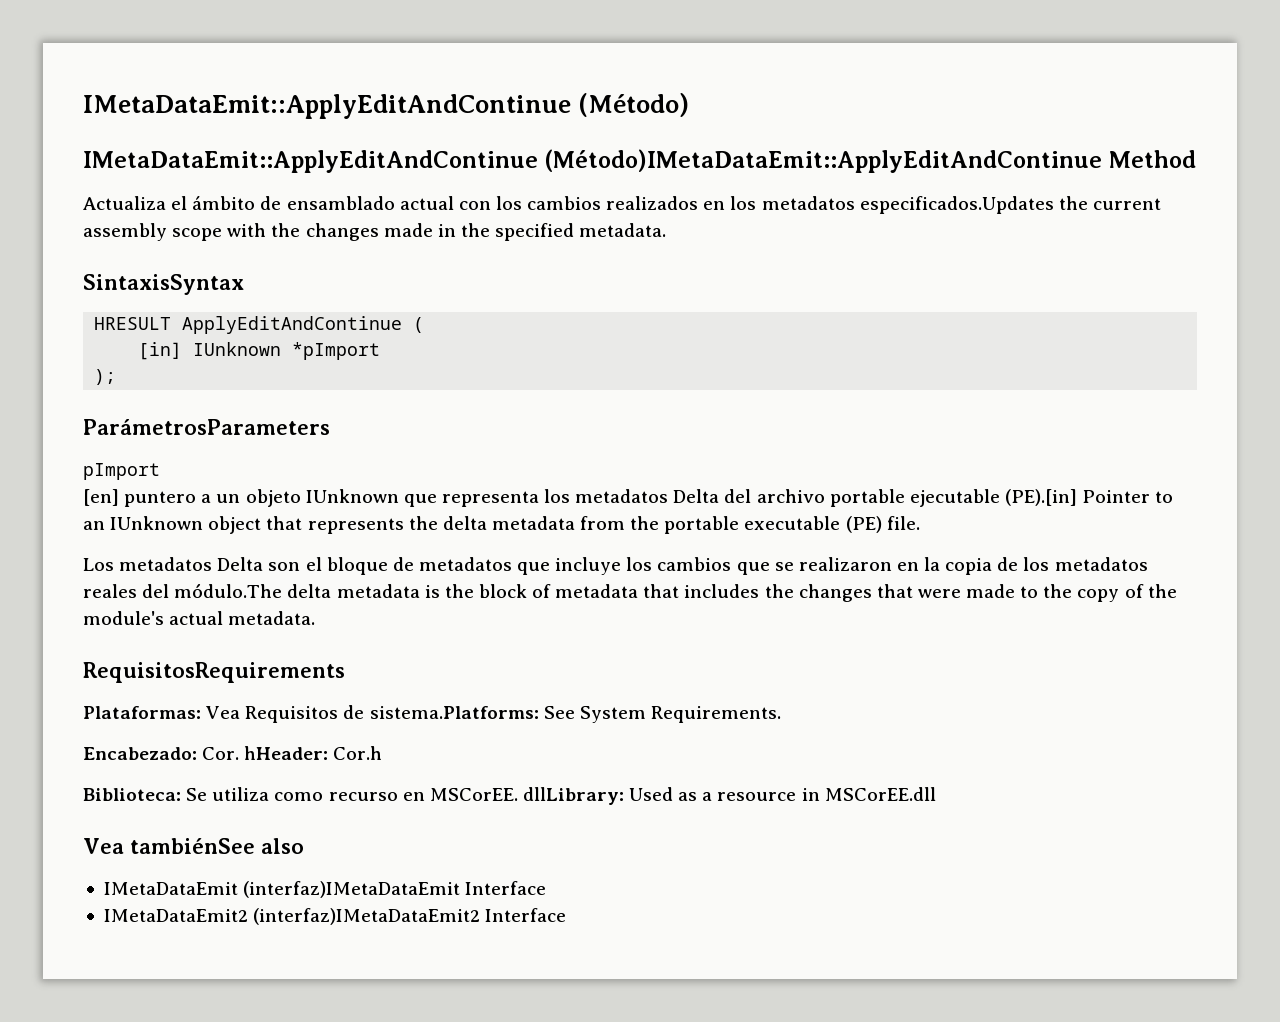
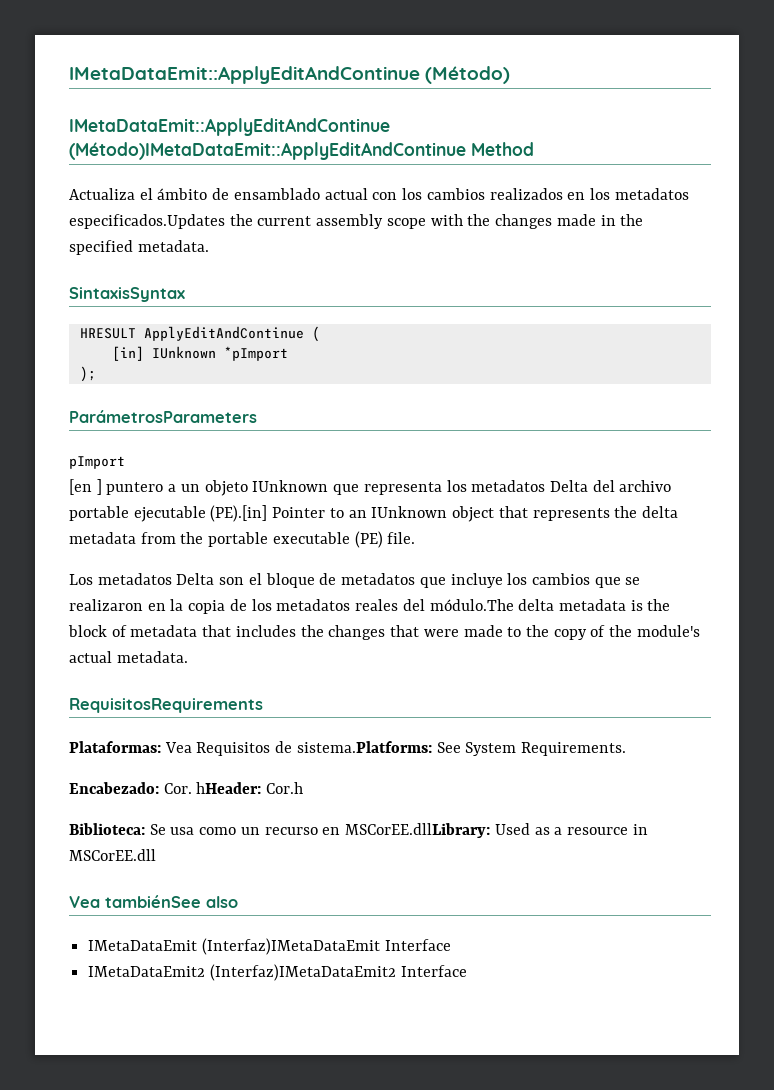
[83,489,119,506] [en] -> [69,479,102,495] [en ]
[212,787,624,805] utiliza como recurso en MSCorEE. dllLibrary: -> [170,823,491,838] usa como un recurso en MSCorEE.dllLibrary:
[243,881,461,898] (interfaz)IMetaDataEmit -> [201,938,380,955] (Interfaz)IMetaDataEmit
[253,908,481,925] (interfaz)IMetaDataEmit2 -> [209,964,396,981] (Interfaz)IMetaDataEmit2

